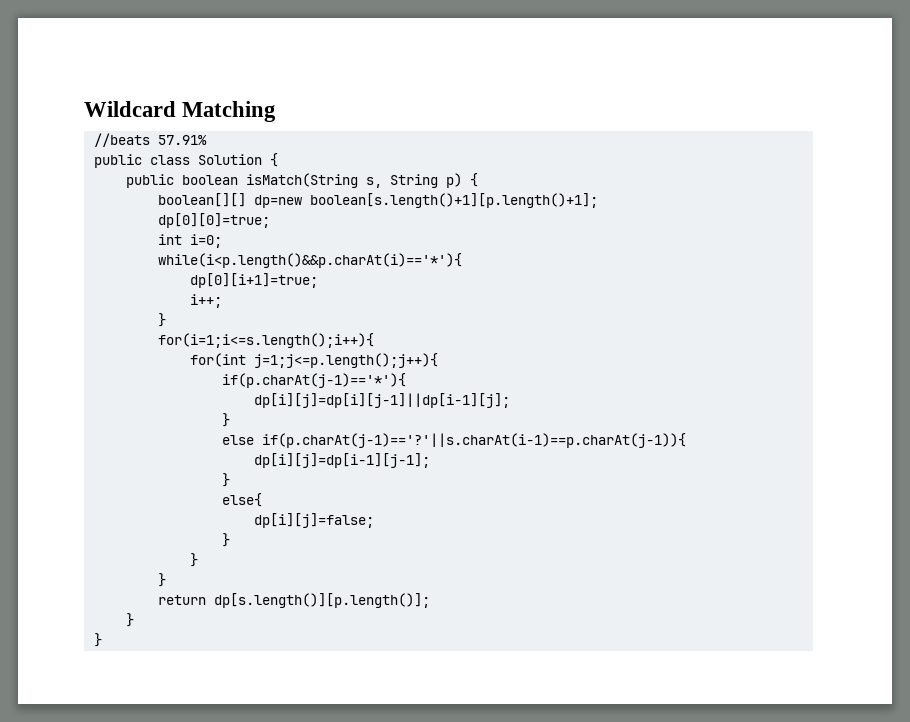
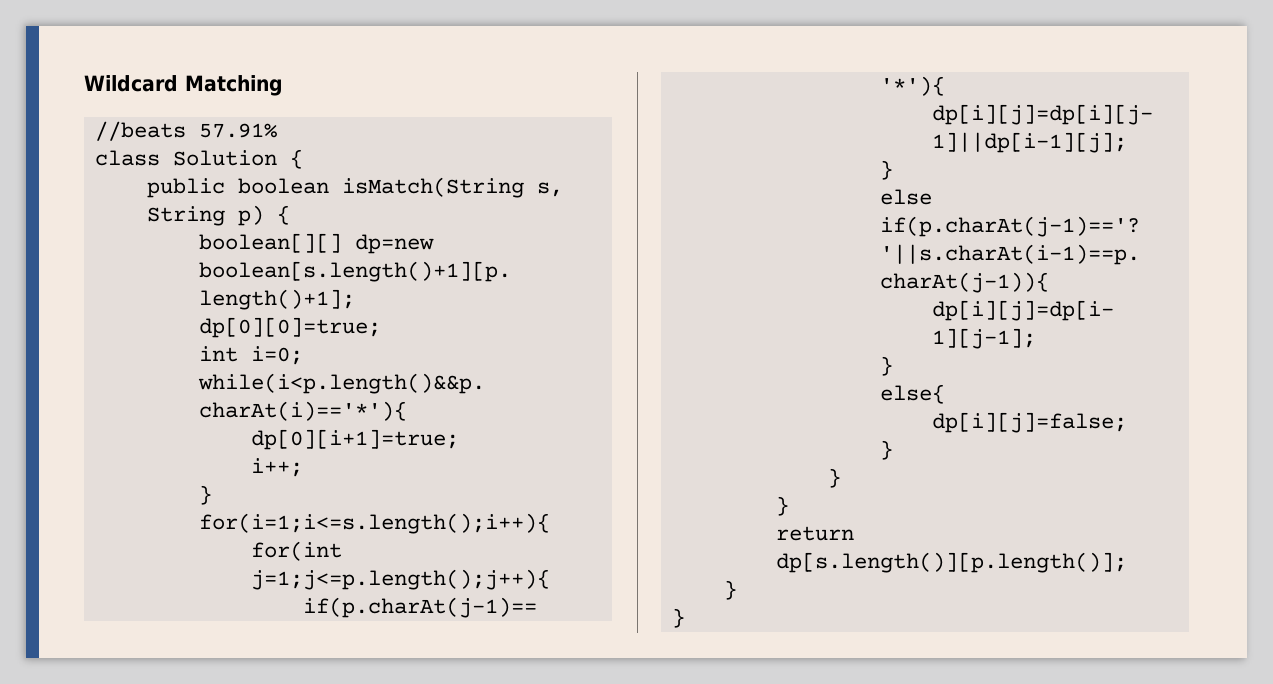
[93,154,142,168] public -> (278, 130) none

